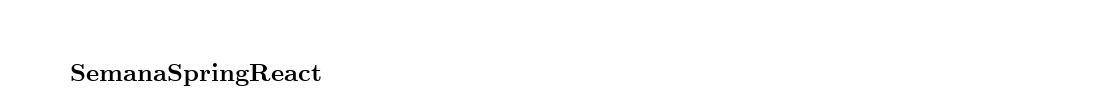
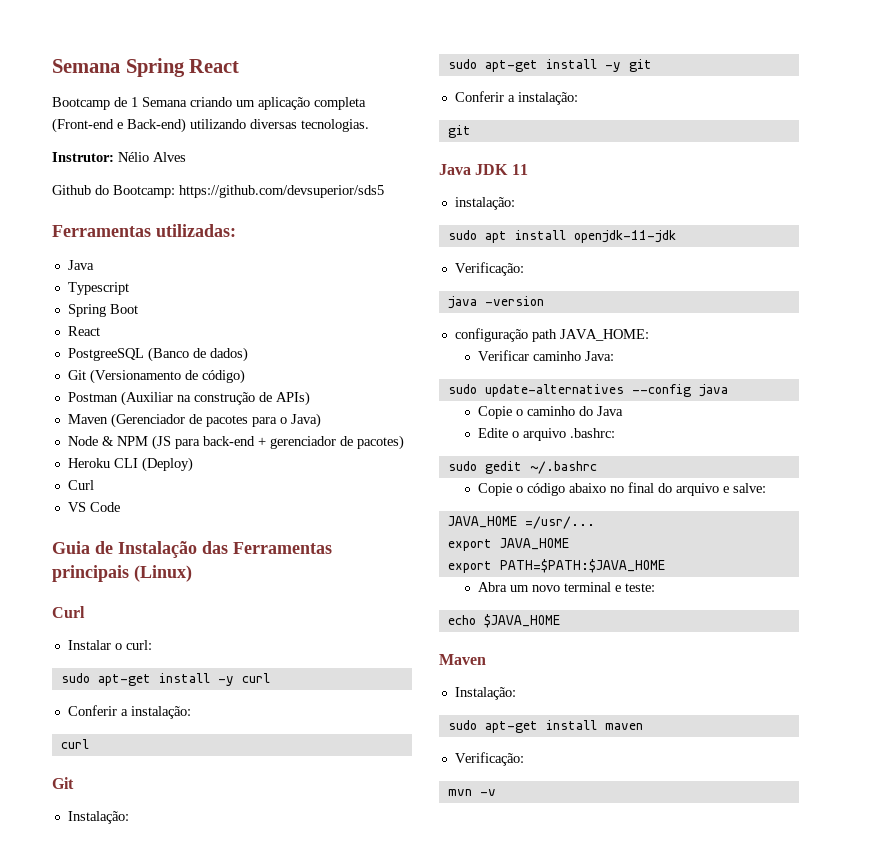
[70,63,322,86] SemanaSpringReact -> [52,58,240,77] [52,97,366,110] [52,118,369,133] [52,152,186,162] [52,185,384,198] [52,224,236,237] [67,260,94,270] [67,282,129,295] [67,304,138,317] [67,326,100,336] [67,347,248,362] [67,369,245,384] [67,391,310,406] [67,413,321,428] [67,435,404,450] [67,457,193,472] [67,480,94,490] [67,502,120,512] [52,541,332,558] [52,565,192,582] [52,606,85,618] [67,640,152,650] [60,673,270,686] [67,705,191,719] [60,739,89,749] [52,777,74,789] [67,811,129,824] [447,59,652,72] [454,91,578,105] [447,125,471,138] [439,164,528,175] [454,197,515,210] [447,230,676,243] [454,262,524,276] [447,296,544,309] [454,328,649,342] [477,350,614,361] [447,384,728,397] [477,406,623,419] [477,428,615,441] [447,461,597,474] [477,482,766,496] [447,516,595,529] [447,538,569,551] [447,559,665,573] [477,582,655,592] [447,614,560,628] [439,654,486,665] [454,687,516,700] [447,720,643,733] [454,752,524,766] [447,789,496,796] Semana Spring React // Bootcamp de 1 Semana criando um aplicação completa (Front-end e Back-end) utilizando diversas tecnologias. // Instrutor: Nélio Alves // Github do Bootcamp: https://github.com/devsuperior/sds5 // Ferramentas utilizadas: // Java // Typescript // Spring Boot // React // PostgreeSQL (Banco de dados) // Git (Versionamento de código) // Postman (Auxiliar na construção de APIs) // Maven (Gerenciador de pacotes para o Java) // Node & NPM (JS para back-end + gerenciador de pacotes) // Heroku CLI (Deploy) // Curl // VS Code // Guia de Instalação das Ferramentas principais (Linux) // Curl // Instalar o curl: // sudo apt-get install -y curl // Conferir a instalação: // curl // Git // Instalação: // sudo apt-get install -y git // Conferir a instalação: // git // Java JDK 11 // instalação: // sudo apt install openjdk-11-jdk // Verificação: // java -version // configuração path JAVA_HOME: // Verificar caminho Java: // sudo update-alternatives --config java // Copie o caminho do Java // Edite o arquivo .bashrc: // sudo gedit ~/.bashrc // Copie o código abaixo no final do arquivo e salve: // JAVA_HOME =/usr/... // export JAVA_HOME // export PATH=$PATH:$JAVA_HOME // Abra um novo terminal e teste: // echo $JAVA_HOME // Maven // Instalação: // sudo apt-get install maven // Verificação: // mvn -v

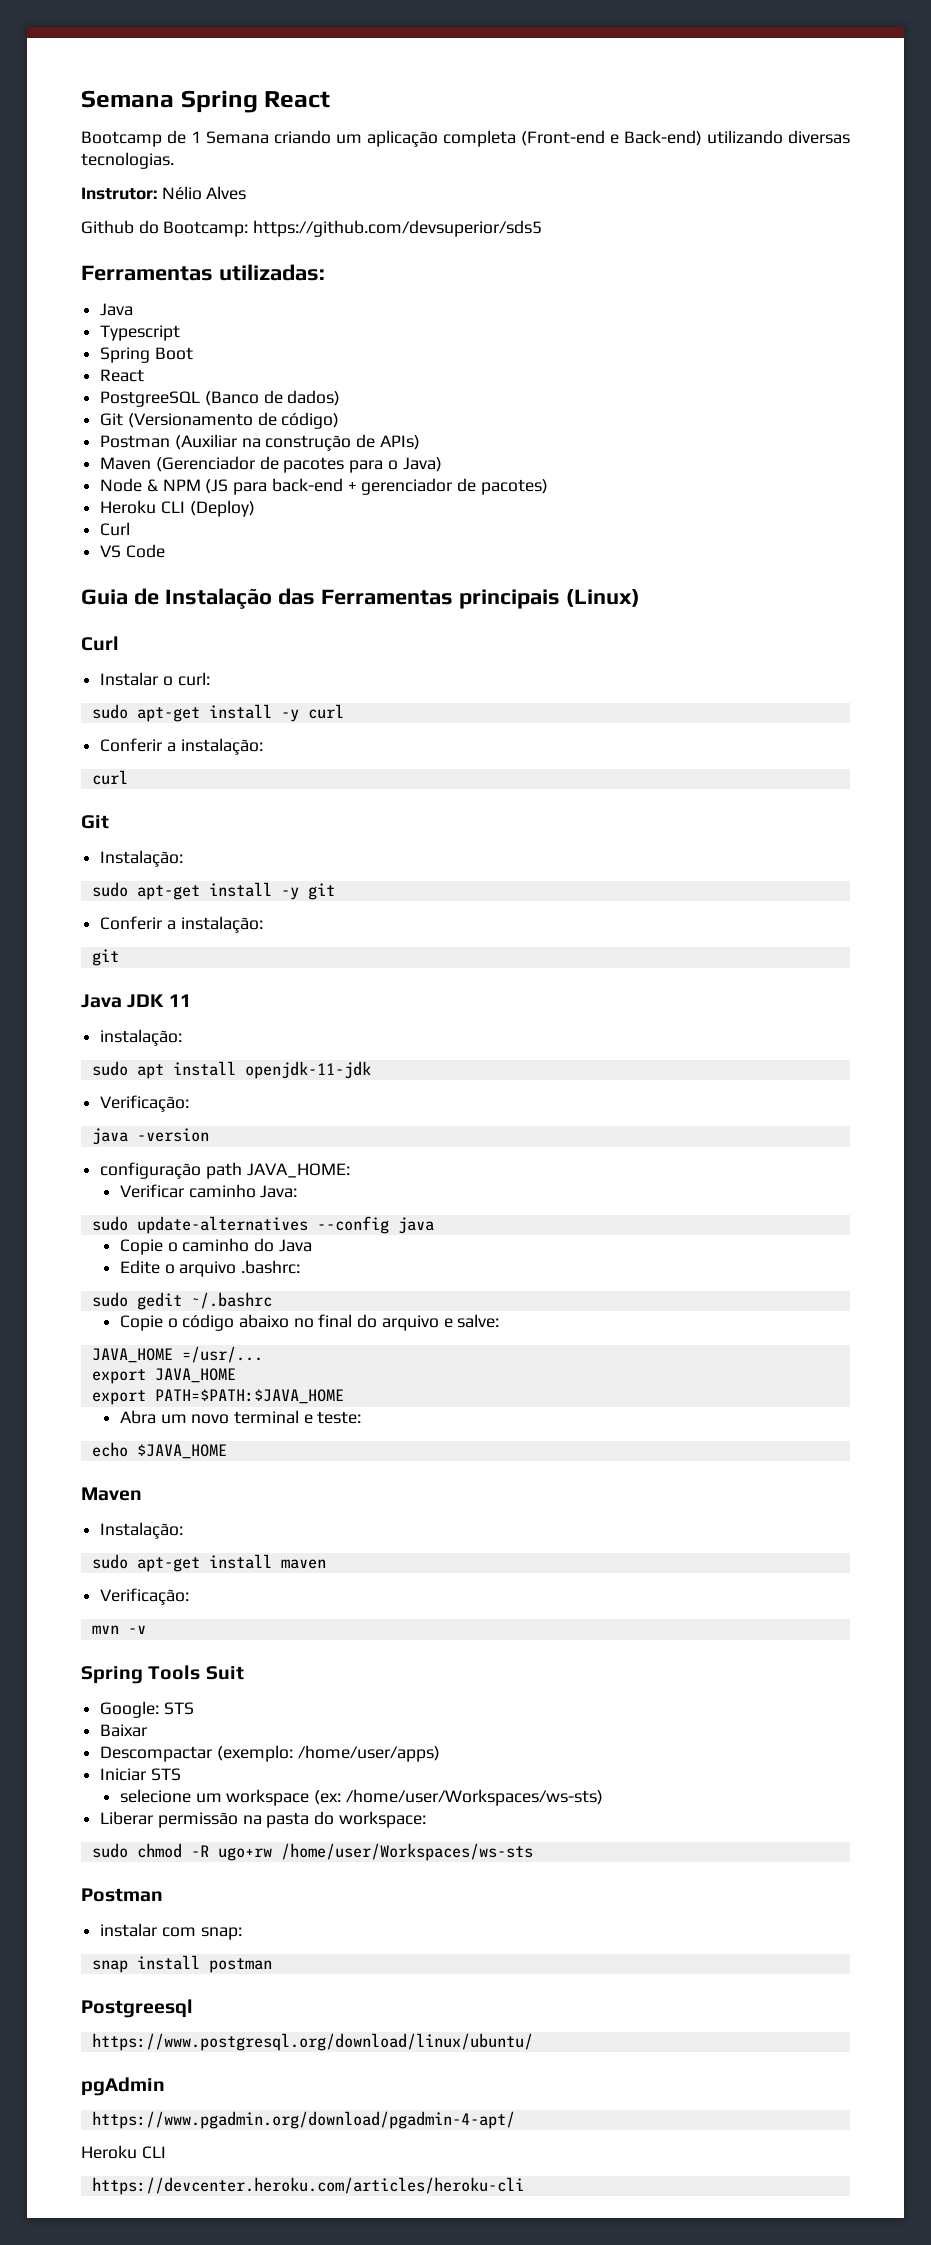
(496, 792) none -> [81,1665,244,1684] [100,1701,194,1718] [100,1724,148,1737] [100,1745,440,1762] [100,1768,181,1781] [119,1789,603,1806] [100,1811,426,1828] [91,1843,533,1861] [81,1888,163,1902] [100,1923,242,1940] [91,1955,272,1973] [81,1999,193,2018] [91,2033,533,2051] [81,2077,165,2096] [91,2111,515,2129] [81,2145,166,2159] [91,2177,524,2195] // Spring Tools Suit // Google: STS // Baixar // Descompactar (exemplo: /home/user/apps) // Iniciar STS // selecione um workspace (ex: /home/user/Workspaces/ws-sts) // Liberar permissão na pasta do workspace: // sudo chmod -R ugo+rw /home/user/Workspaces/ws-sts // Postman // instalar com snap: // snap install postman // Postgreesql // https://www.postgresql.org/download/linux/ubuntu/ // pgAdmin // https://www.pgadmin.org/download/pgadmin-4-apt/ // Heroku CLI // https://devcenter.heroku.com/articles/heroku-cli

